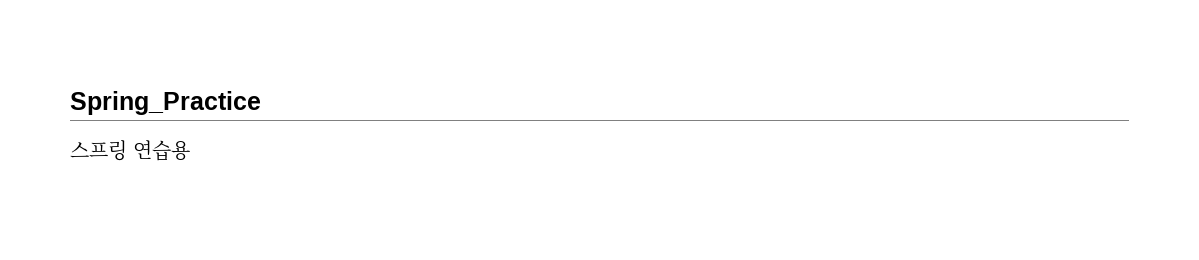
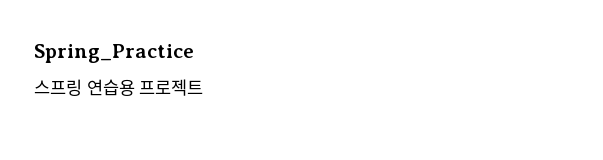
(190, 150) none -> [139,79,204,96] 프로젝트

